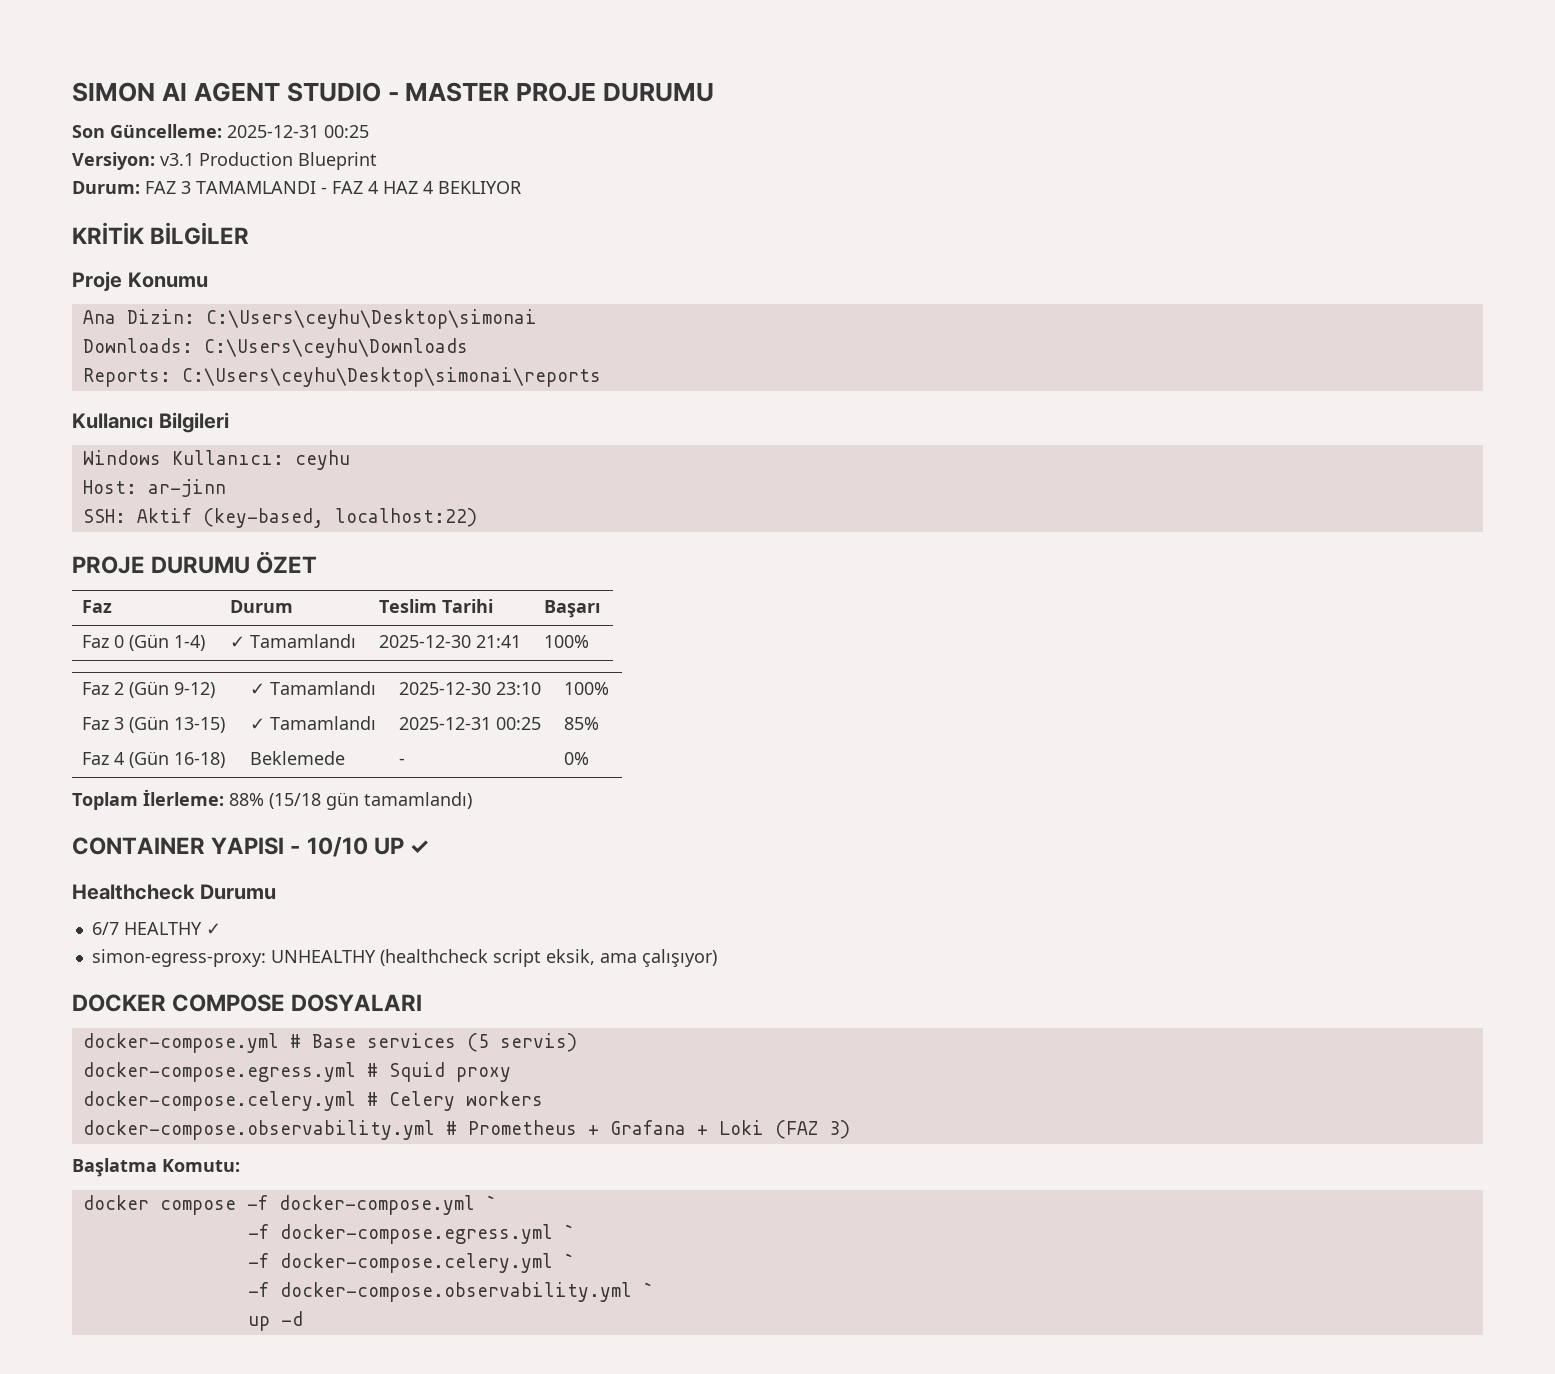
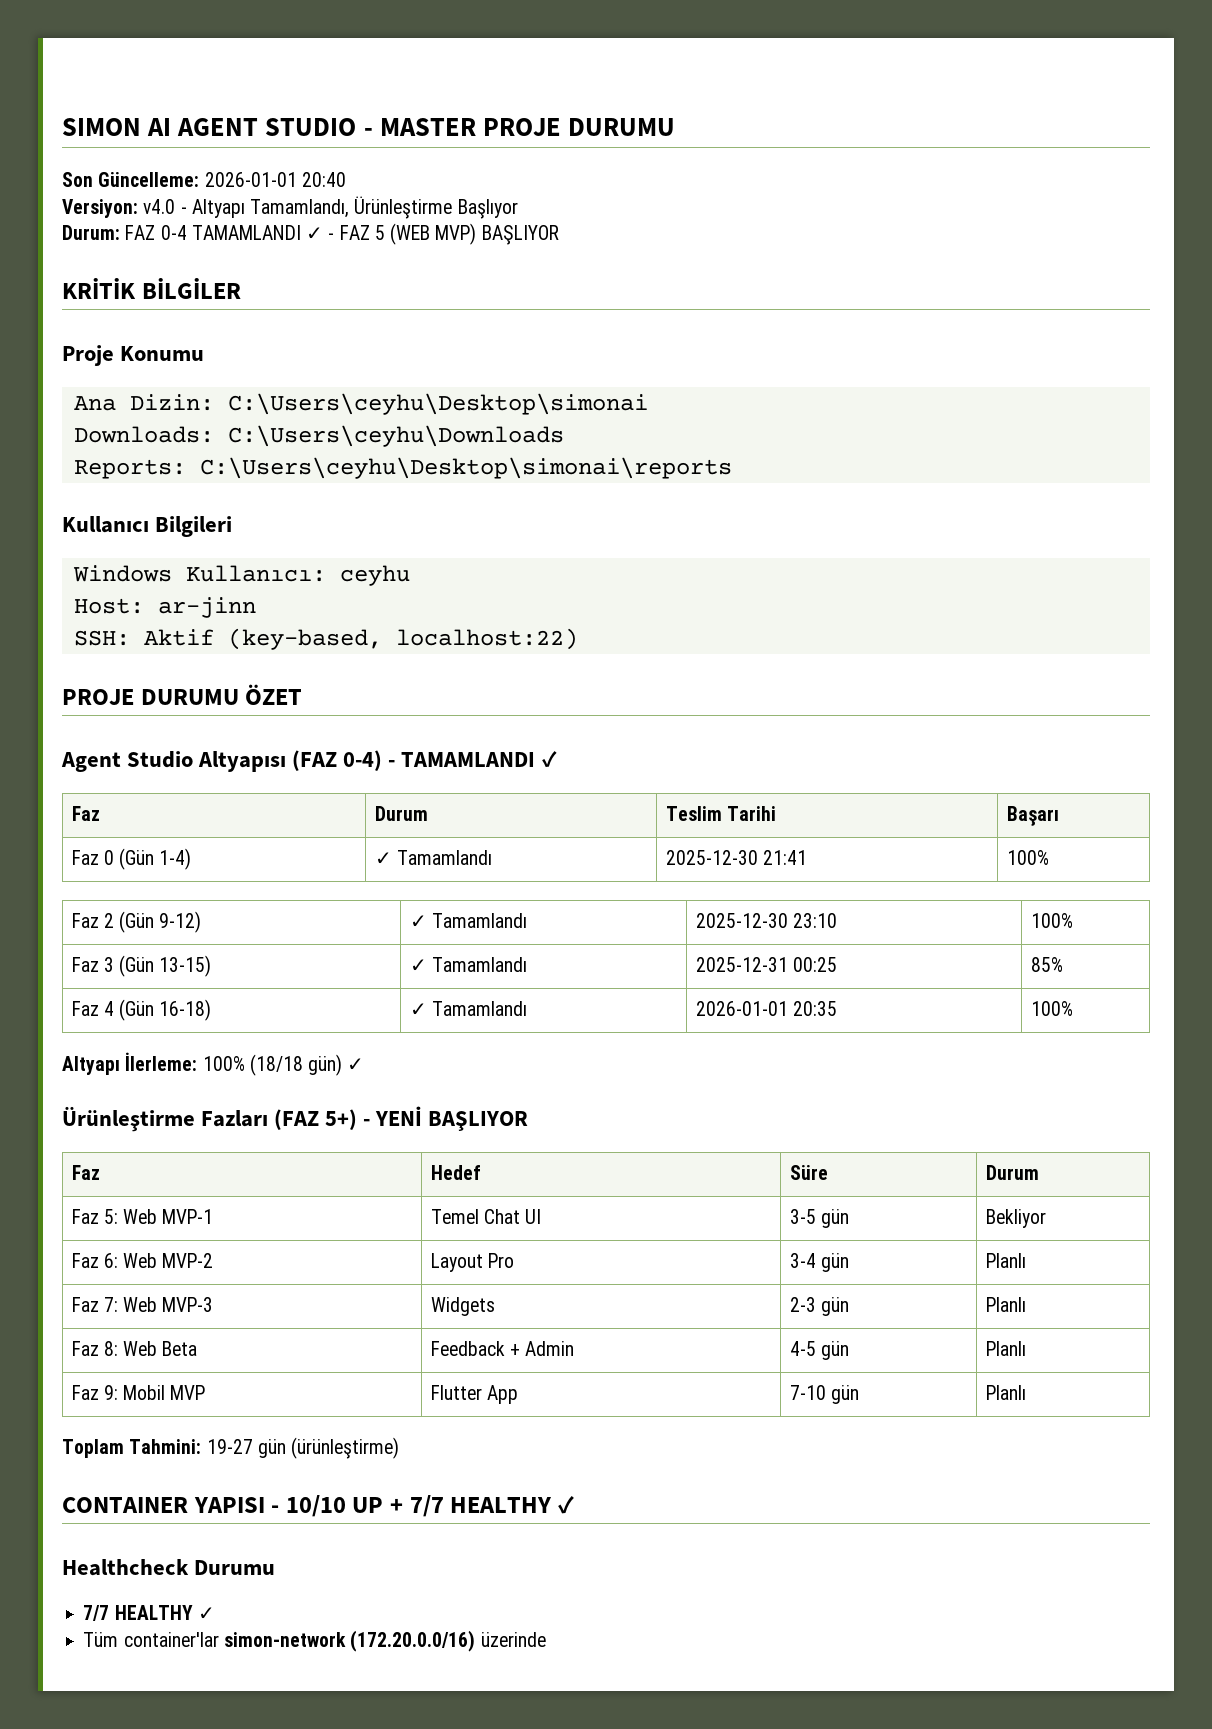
[227,125,369,138] 2025-12-31 00:25 -> [204,172,346,187] 2026-01-01 20:40
[160,152,377,170] [72,181,521,194] v3.1 Production Blueprint // Durum: FAZ 3 TAMAMLANDI - FAZ 4 HAZ 4 BEKLIYOR -> [143,196,518,219] [62,223,559,245] v4.0 - Altyapı Tamamlandı, Ürünleştirme Başlıyor // Durum: FAZ 0-4 TAMAMLANDI ✓ - FAZ 5 (WEB MVP) BAŞLIYOR
(318, 562) none -> [61,750,557,772] // Agent Studio Altyapısı (FAZ 0-4) - TAMAMLANDI ✓
[250,751,346,765] [399,758,406,765] [564,752,590,765] [72,789,472,810] Beklemede | - | 0% // Toplam İlerleme: 88% (15/18 gün tamamlandı) -> [409,1001,527,1016] [695,1001,837,1016] [1030,1001,1073,1016] [62,1052,365,1076] [62,1106,529,1132] [71,1165,100,1180] [430,1165,481,1180] [789,1165,828,1180] [985,1165,1039,1180] [71,1209,214,1224] [430,1209,542,1224] [789,1209,849,1228] [985,1209,1046,1228] [71,1253,214,1268] [430,1253,514,1272] [789,1253,849,1272] [985,1253,1026,1268] [71,1297,214,1312] [430,1297,495,1316] [789,1297,849,1316] [985,1297,1026,1312] [71,1341,198,1356] [430,1341,575,1356] [789,1341,849,1360] [985,1341,1026,1356] [71,1385,206,1400] [430,1385,518,1404] [789,1385,859,1404] [985,1385,1026,1400] [62,1437,400,1459] ✓ Tamamlandı | 2026-01-01 20:35 | 100% // Altyapı İlerleme: 100% (18/18 gün) ✓ // Ürünleştirme Fazları (FAZ 5+) - YENİ BAŞLIYOR // Faz | Hedef | Süre | Durum // Faz 5: Web MVP-1 | Temel Chat UI | 3-5 gün | Bekliyor // Faz 6: Web MVP-2 | Layout Pro | 3-4 gün | Planlı // Faz 7: Web MVP-3 | Widgets | 2-3 gün | Planlı // Faz 8: Web Beta | Feedback + Admin | 4-5 gün | Planlı // Faz 9: Mobil MVP | Flutter App | 7-10 gün | Planlı // Toplam Tahmini: 19-27 gün (ürünleştirme)
(404, 846) none -> [390,1495,553,1517] + 7/7 HEALTHY
[91,922,221,935] [91,949,717,967] [72,994,423,1012] [82,1033,577,1053] [82,1062,511,1082] [82,1091,543,1111] [82,1120,850,1140] [72,1158,240,1177] [82,1195,497,1215] [247,1224,575,1244] [247,1253,575,1273] [247,1282,654,1302] [247,1311,303,1331] 6/7 HEALTHY ✓ // simon-egress-proxy: UNHEALTHY (healthcheck script eksik, ama çalışıyor) // DOCKER COMPOSE DOSYALARI // docker-compose.yml # Base services (5 servis) // docker-compose.egress.yml # Squid proxy // docker-compose.celery.yml # Celery workers // docker-compose.observability.yml # Prometheus + Grafana + Loki (FAZ 3) // Başlatma Komutu: // docker compose -f docker-compose.yml ` // -f docker-compose.egress.yml ` // -f docker-compose.celery.yml ` // -f docker-compose.observability.yml ` // up -d -> [83,1605,215,1621] [83,1630,546,1652] 7/7 HEALTHY ✓ // Tüm container'lar simon-network (172.20.0.0/16) üzerinde

